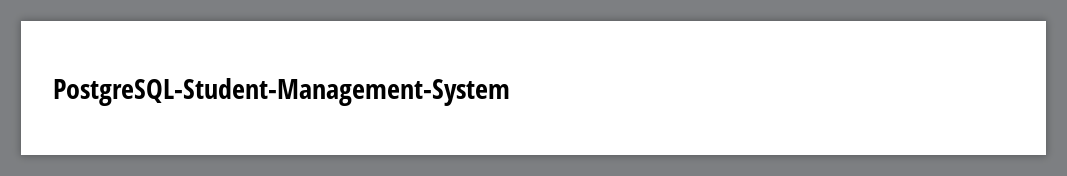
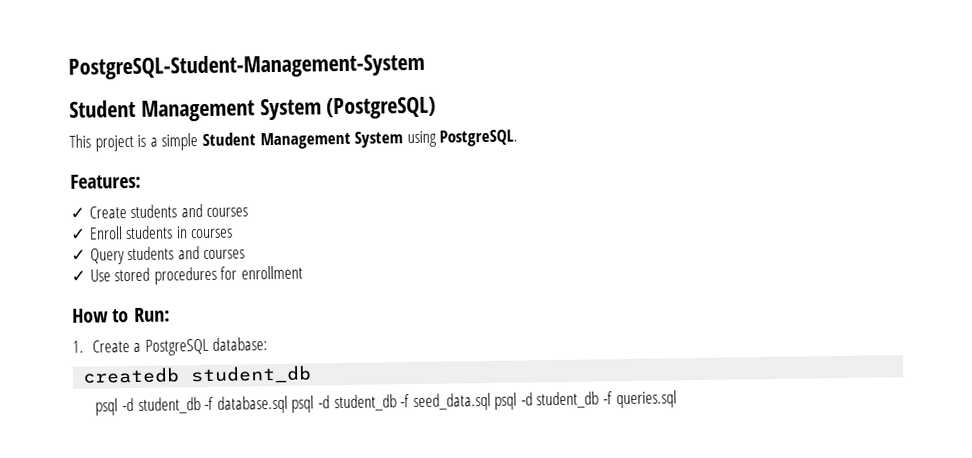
(510, 92) none -> [69,96,437,122] [69,129,519,152] [70,173,141,189] [70,204,249,219] [70,225,234,240] [71,246,246,265] [71,265,303,285] [72,307,170,323] [72,337,269,356] [82,365,313,385] [95,390,677,416] // Student Management System (PostgreSQL) // This project is a simple Student Management System using PostgreSQL. // Features: // ✓ Create students and courses // ✓ Enroll students in courses // ✓ Query students and courses // ✓ Use stored procedures for enrollment // How to Run: // 1. Create a PostgreSQL database: // createdb student_db // psql -d student_db -f database.sql psql -d student_db -f seed_data.sql psql -d student_db -f queries.sql

